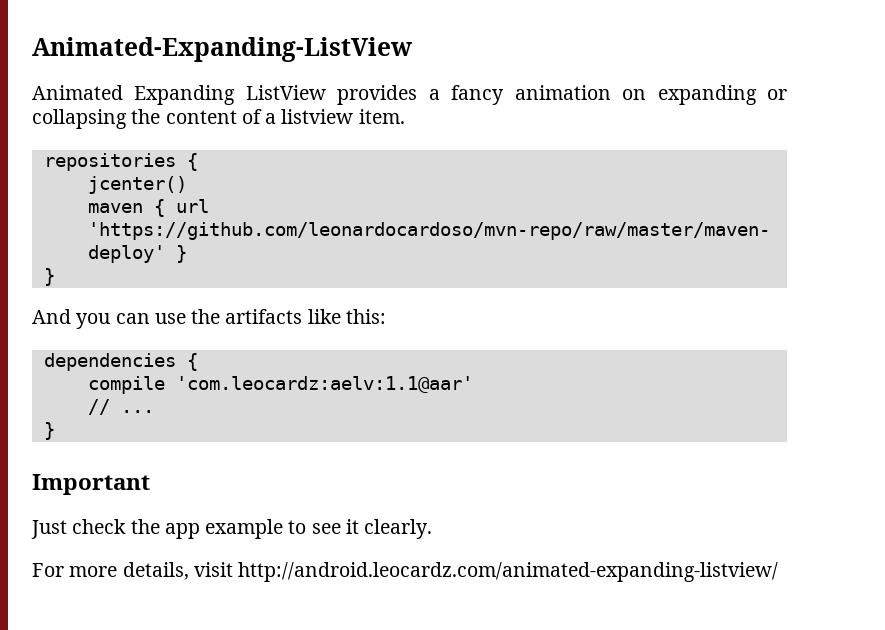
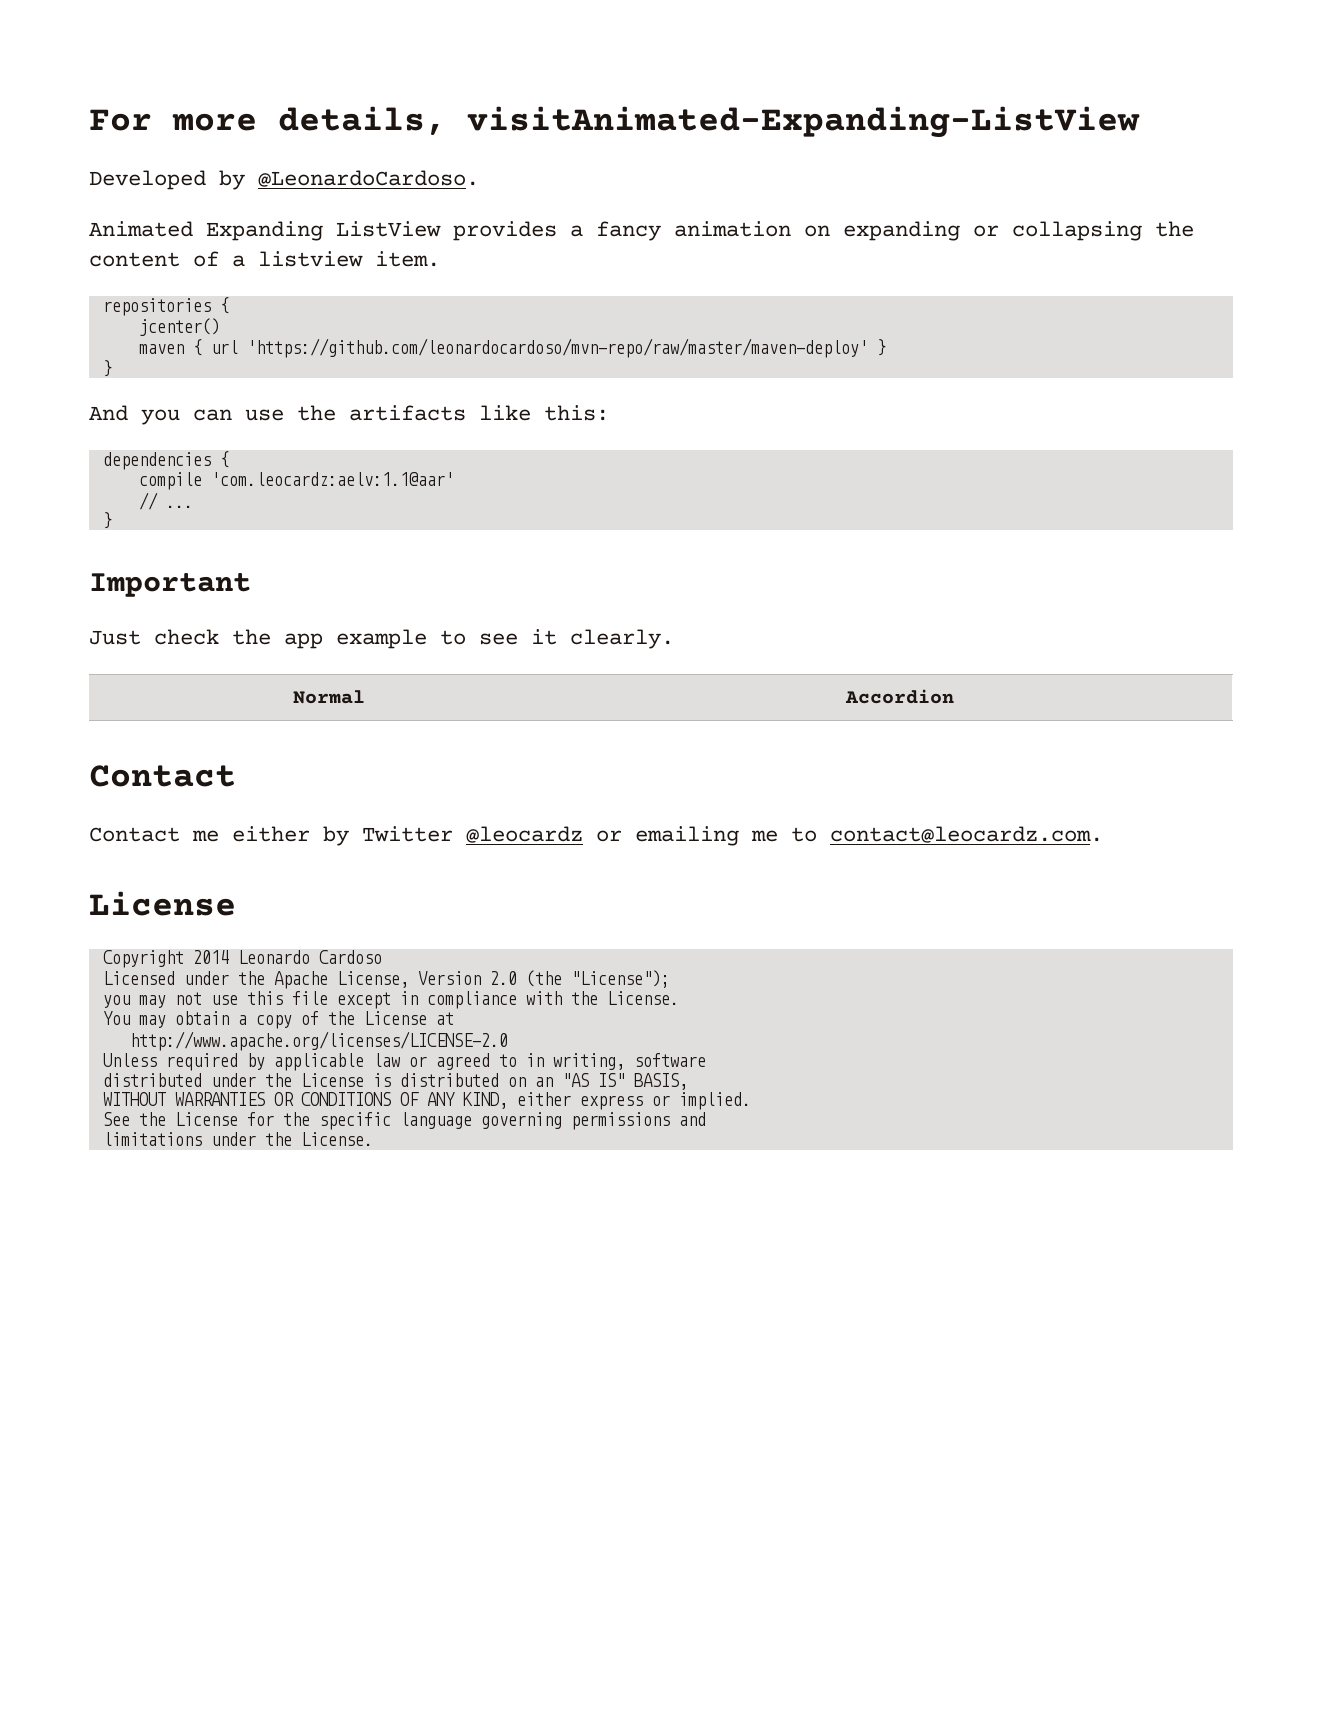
[32,37,412,62] Animated-Expanding-ListView -> [89,106,1140,138] [89,170,479,190] For more details, visitAnimated-Expanding-ListView // Developed by @LeonardoCardoso.
[32,562,779,582] // For more details, visit http://android.leocardz.com/animated-expanding-listview/ -> [292,690,365,704] [845,689,954,704] [89,765,236,787] [89,826,1103,846] [89,891,236,916] [102,950,382,968] [102,970,670,989] [102,991,679,1009] [102,1011,454,1029] [129,1031,508,1051] [102,1053,706,1071] [102,1073,688,1090] [102,1092,751,1110] [102,1112,706,1130] [102,1132,373,1146] // Normal | Accordion // Contact // Contact me either by Twitter @leocardz or emailing me to contact@leocardz.com. // License // Copyright 2014 Leonardo Cardoso // Licensed under the Apache License, Version 2.0 (the "License"); // you may not use this file except in compliance with the License. // You may obtain a copy of the License at // http://www.apache.org/licenses/LICENSE-2.0 // Unless required by applicable law or agreed to in writing, software // distributed under the License is distributed on an "AS IS" BASIS, // WITHOUT WARRANTIES OR CONDITIONS OF ANY KIND, either express or implied. // See the License for the specific language governing permissions and // limitations under the License.

